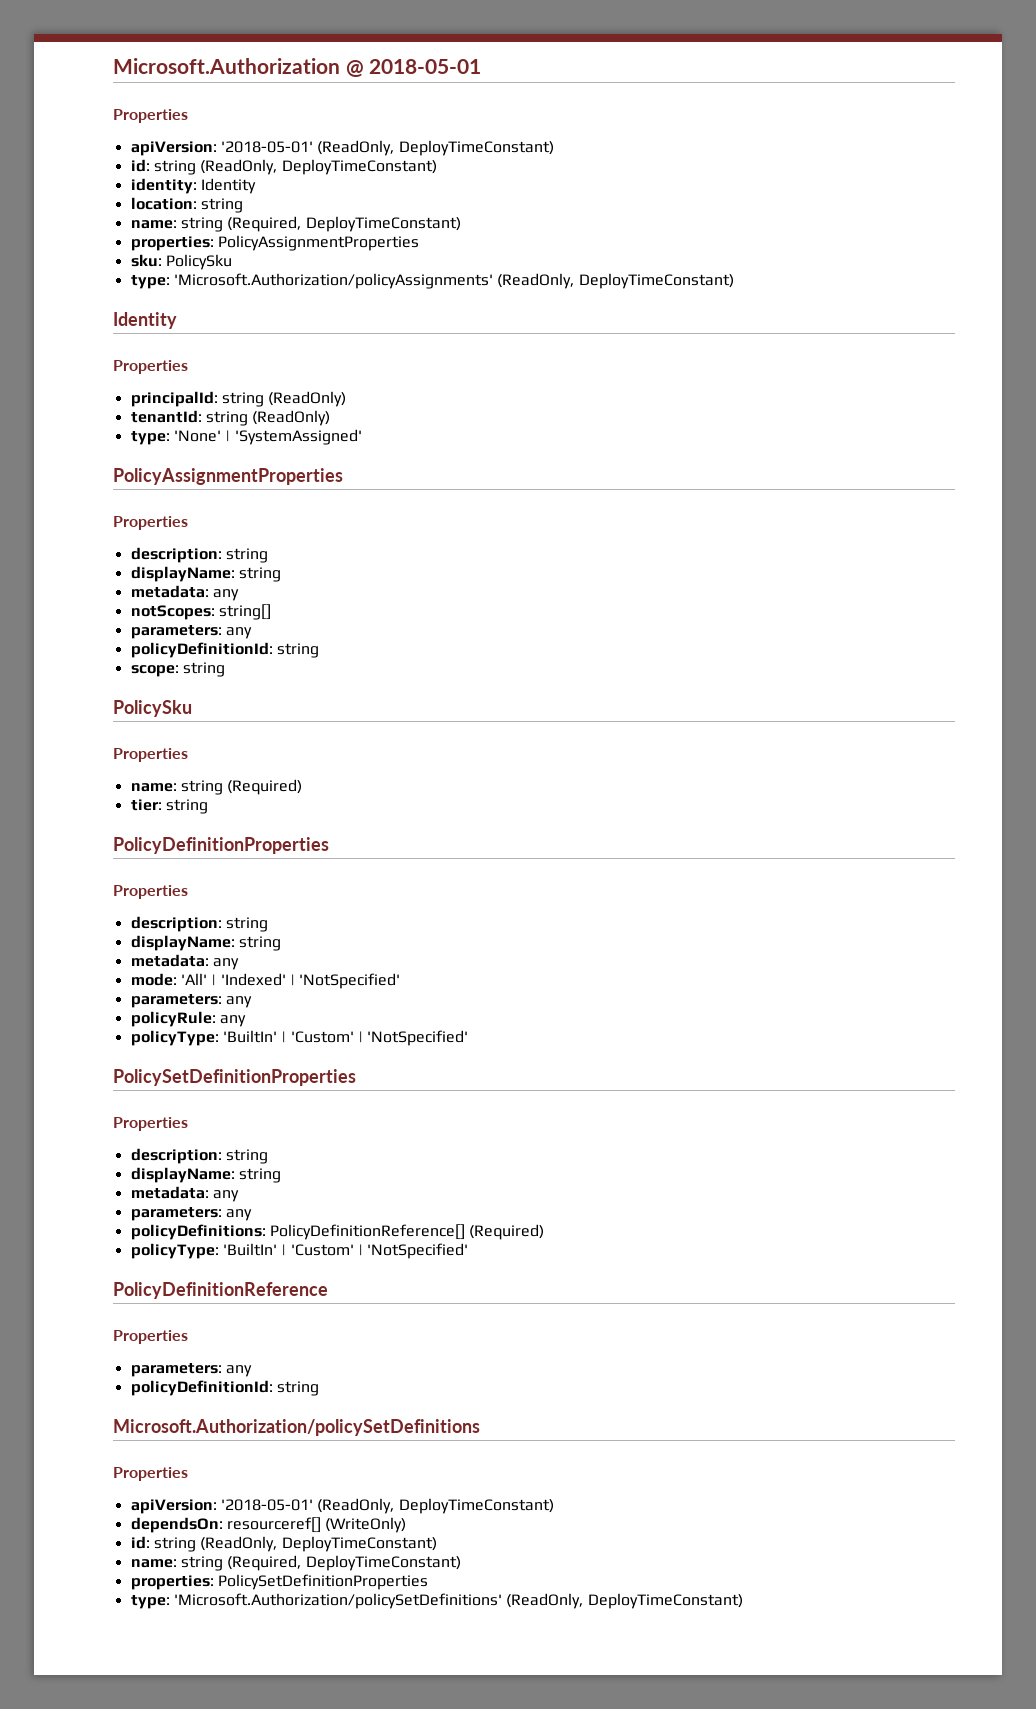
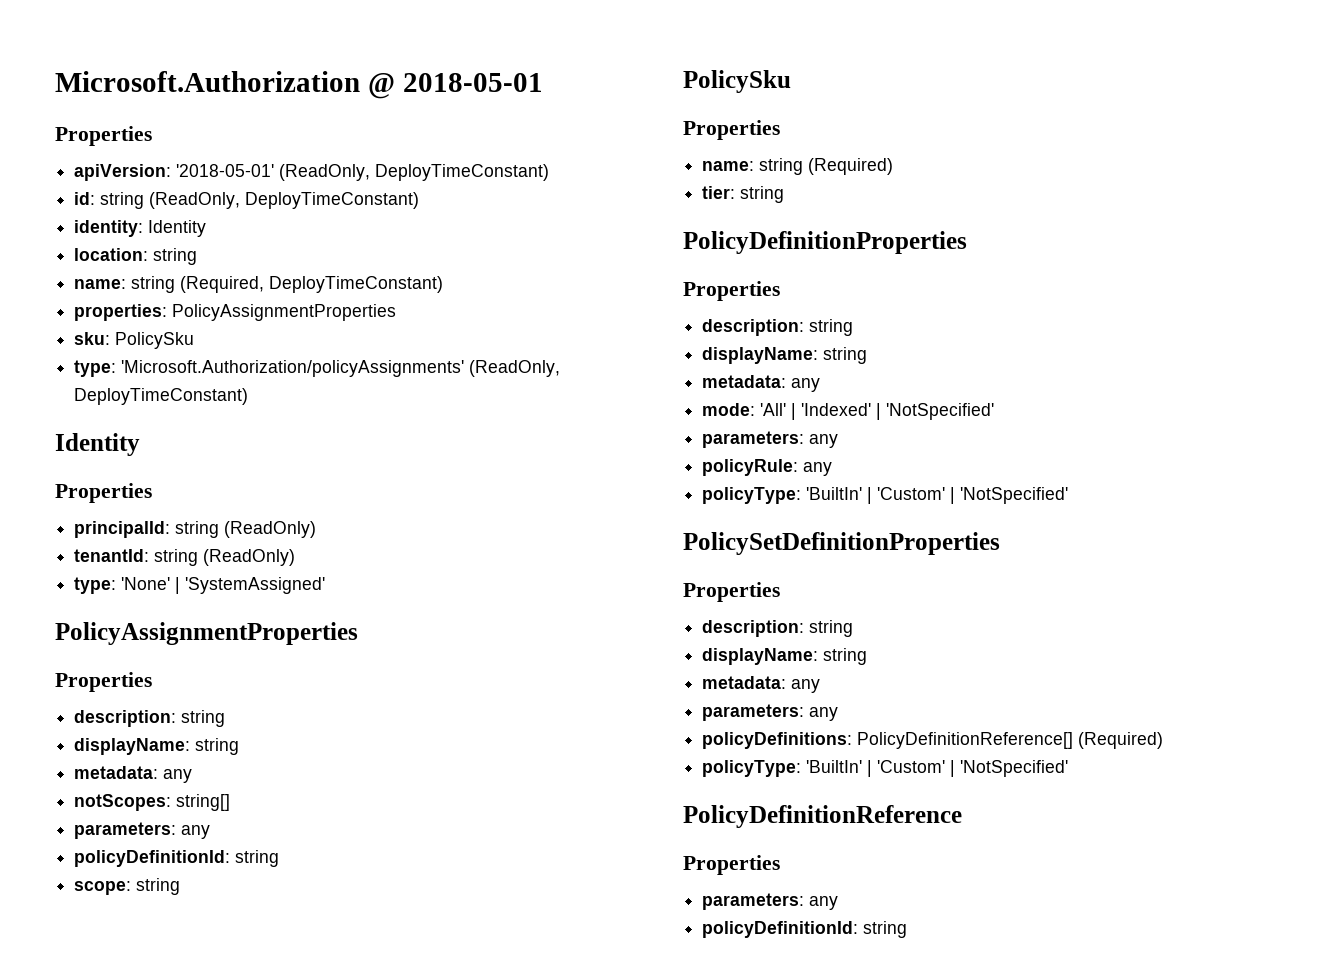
[113,1419,480,1436] [113,1467,188,1481] [130,1498,554,1514] [130,1517,407,1533] [130,1536,437,1552] [130,1555,461,1571] [130,1574,428,1590] [130,1593,743,1609] // Microsoft.Authorization/policySetDefinitions // Properties // apiVersion: '2018-05-01' (ReadOnly, DeployTimeConstant) // dependsOn: resourceref[] (WriteOnly) // id: string (ReadOnly, DeployTimeConstant) // name: string (Required, DeployTimeConstant) // properties: PolicySetDefinitionProperties // type: 'Microsoft.Authorization/policySetDefinitions' (ReadOnly, DeployTimeConstant) -> (908, 929) none

